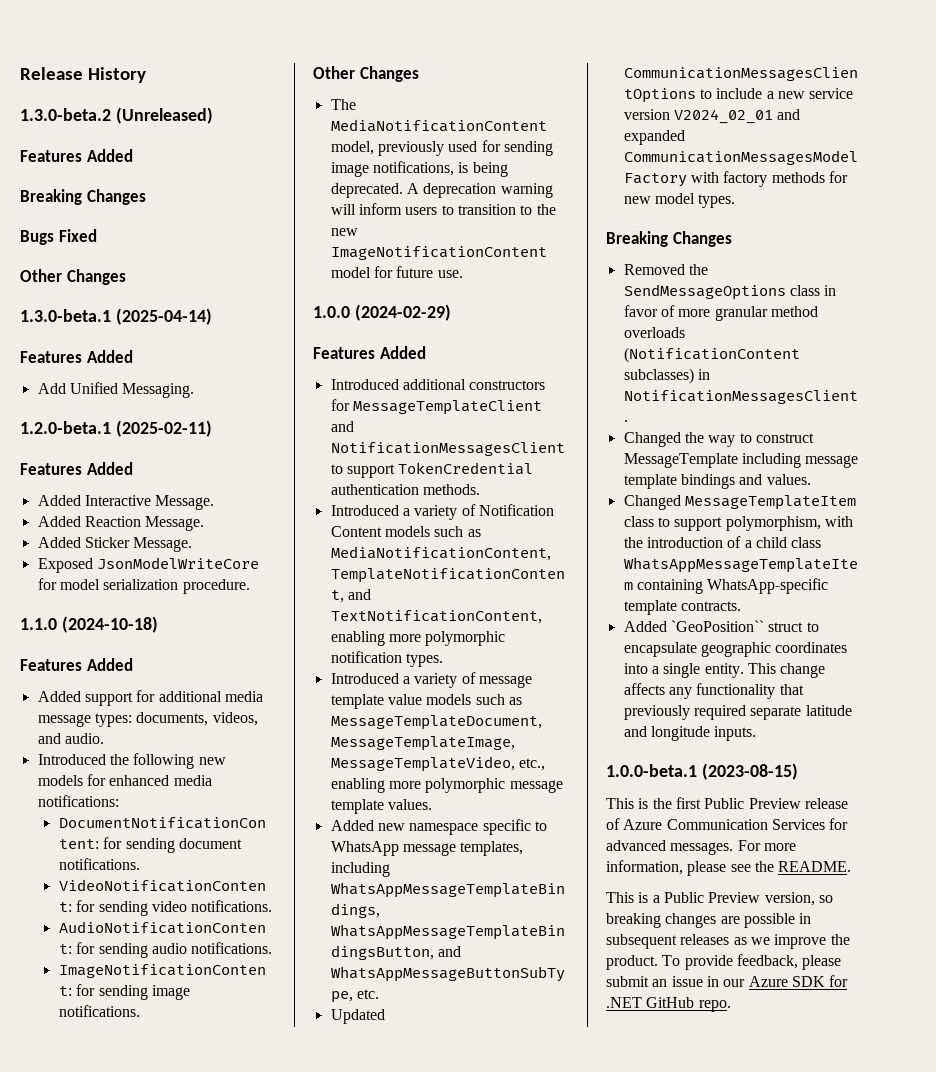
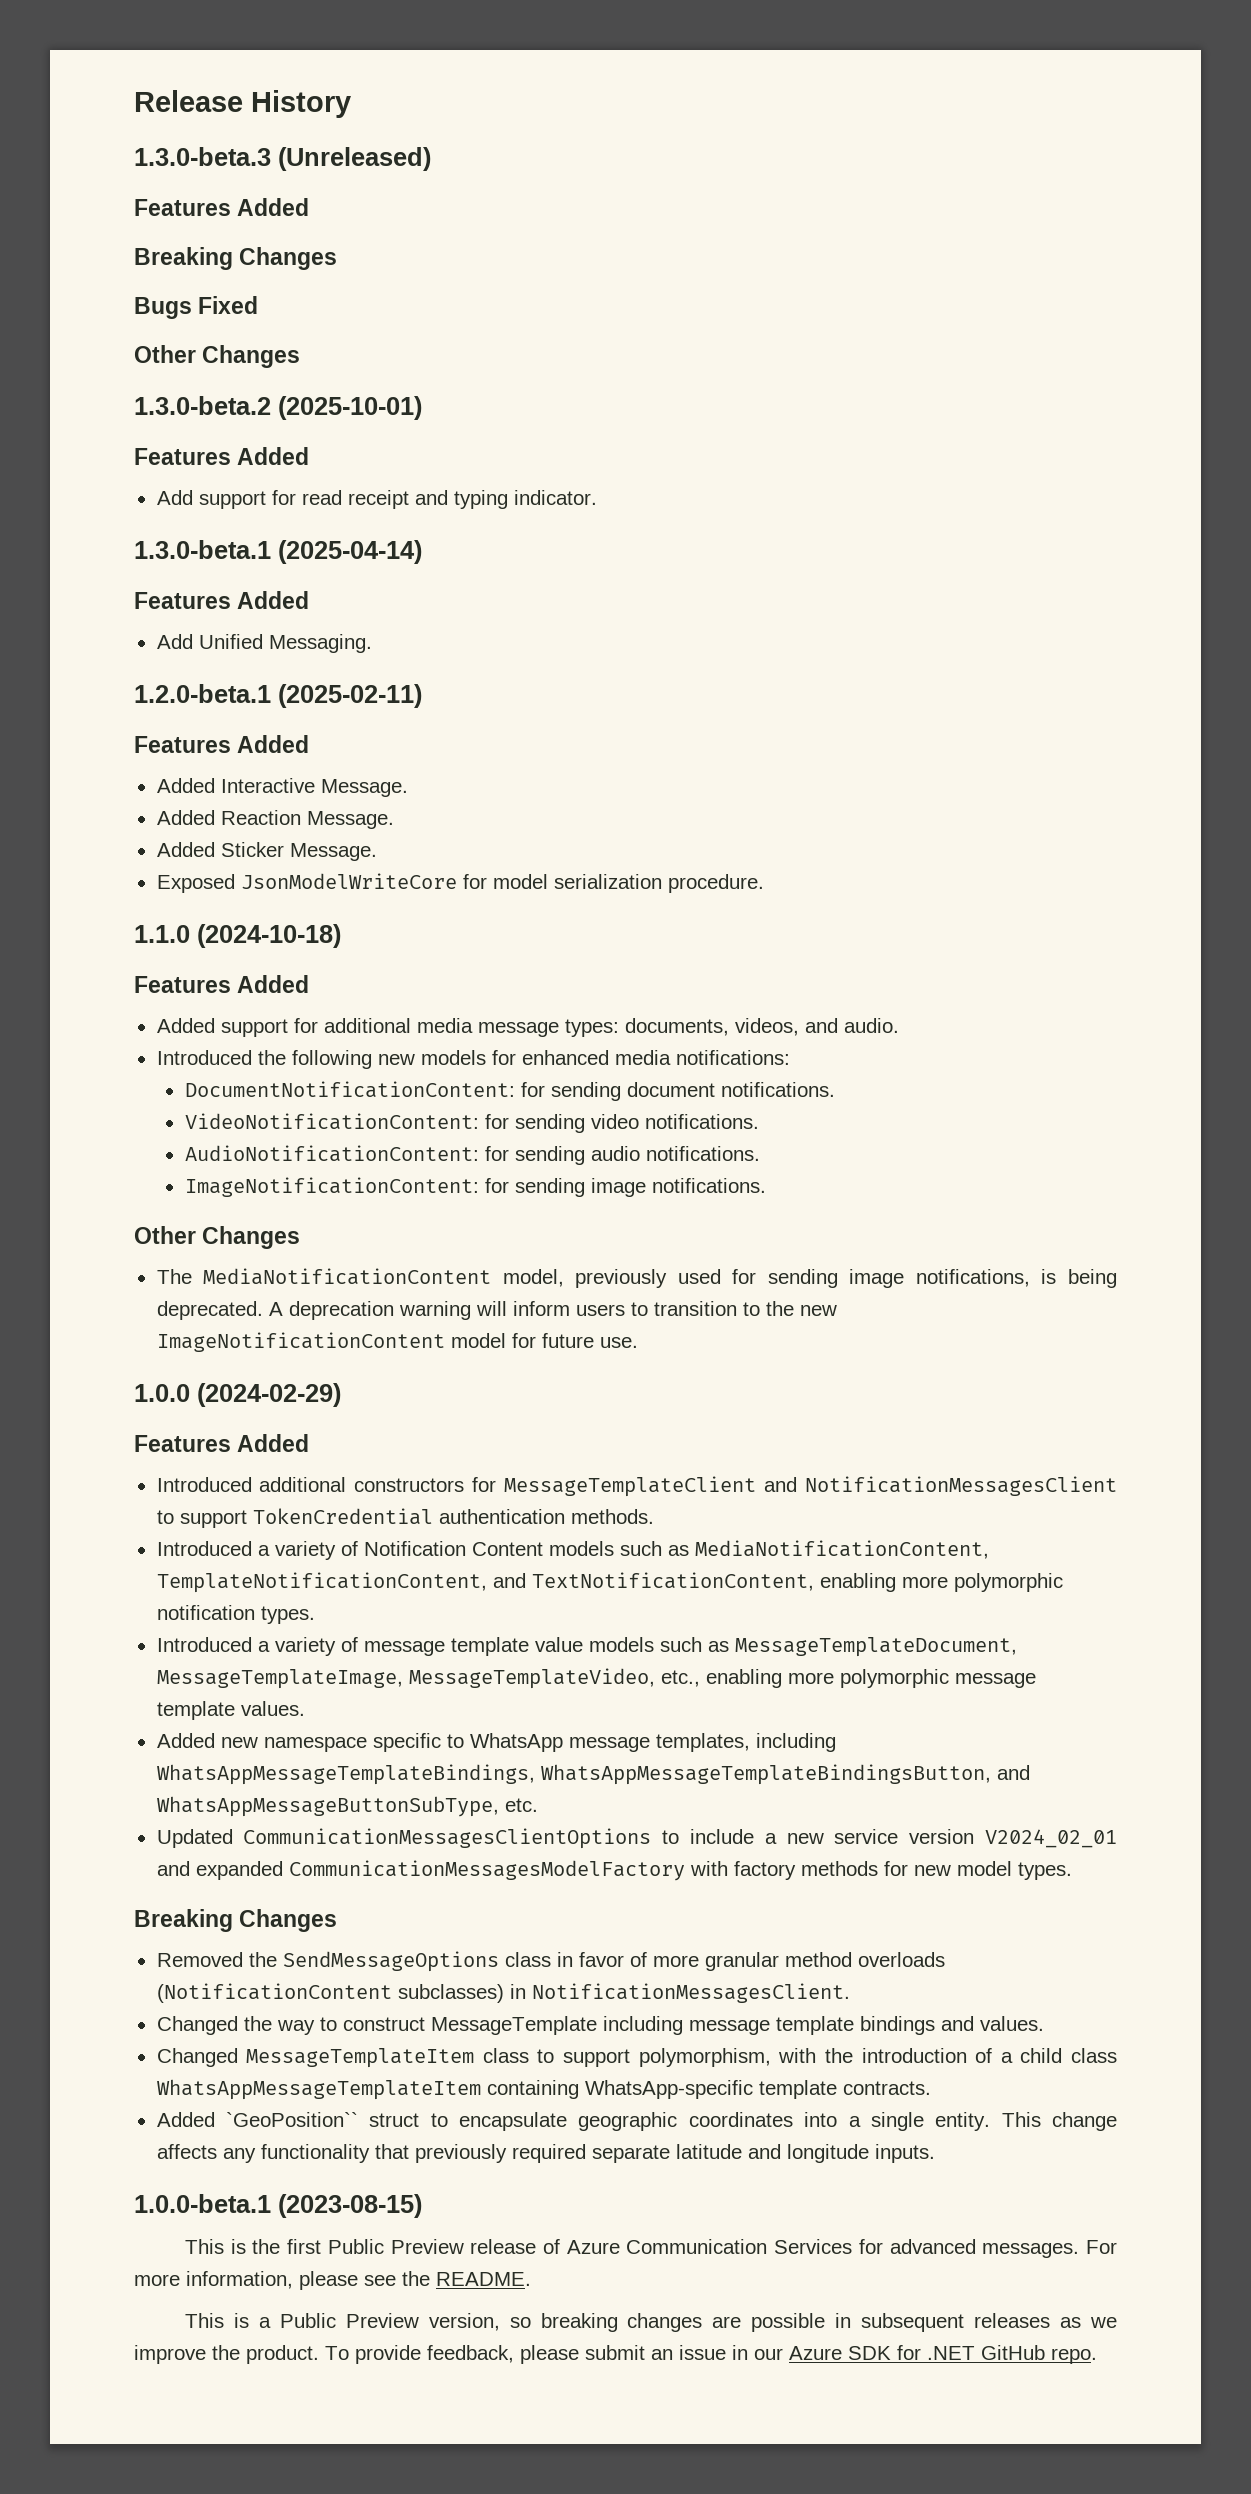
[20,108,111,121] 1.3.0-beta.2 -> [134,147,271,166] 1.3.0-beta.3
(126, 277) none -> [134,396,422,420] [134,447,310,465] [156,490,597,509] // 1.3.0-beta.2 (2025-10-01) // Features Added // Add support for read receipt and typing indicator.

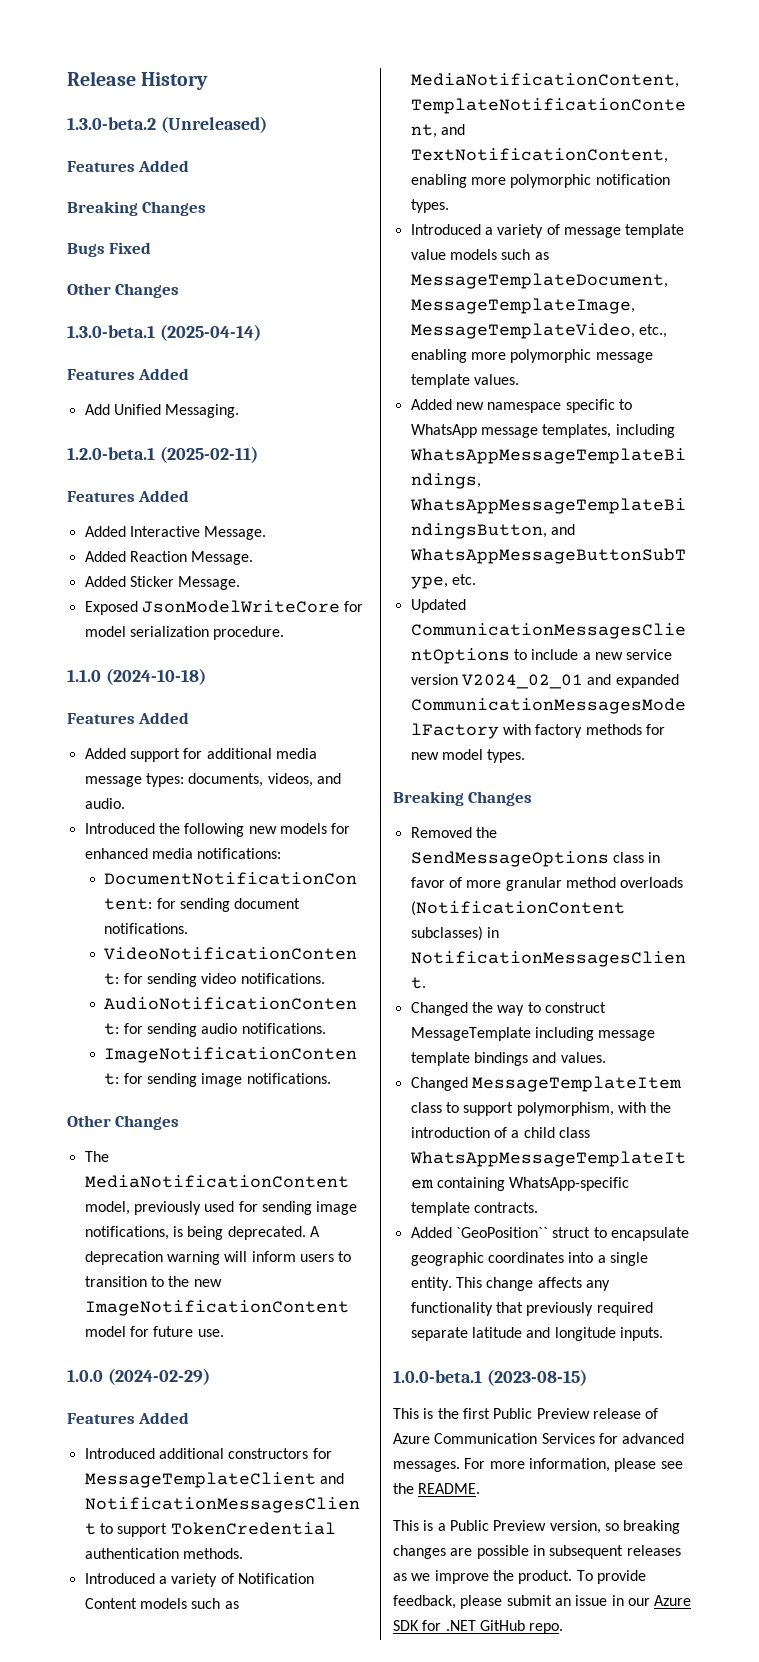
[134,147,271,166] 1.3.0-beta.3 -> [67,117,156,130] 1.3.0-beta.2
[134,396,422,420] [134,447,310,465] [156,490,597,509] // 1.3.0-beta.2 (2025-10-01) // Features Added // Add support for read receipt and typing indicator. -> (180, 290) none

